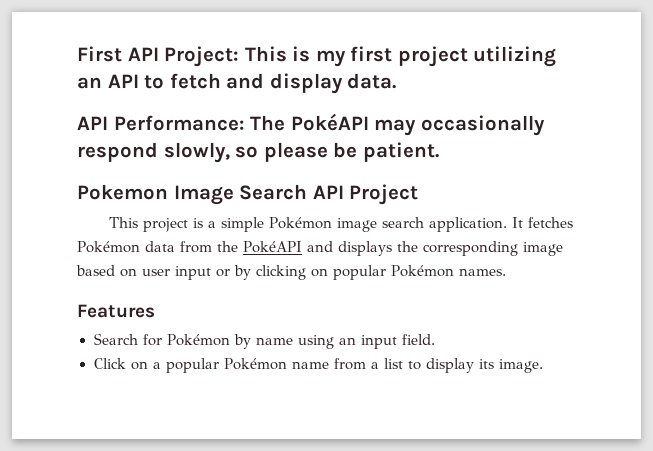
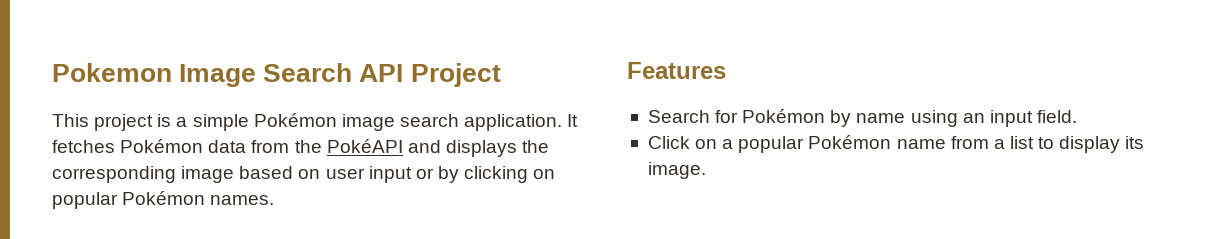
[77,46,557,67] [77,73,397,94] [77,113,545,136] [77,142,439,163] First API Project: This is my first project utilizing an API to fetch and display data. // API Performance: The PokéAPI may occasionally respond slowly, so please be patient. // -> (52, 72) none

